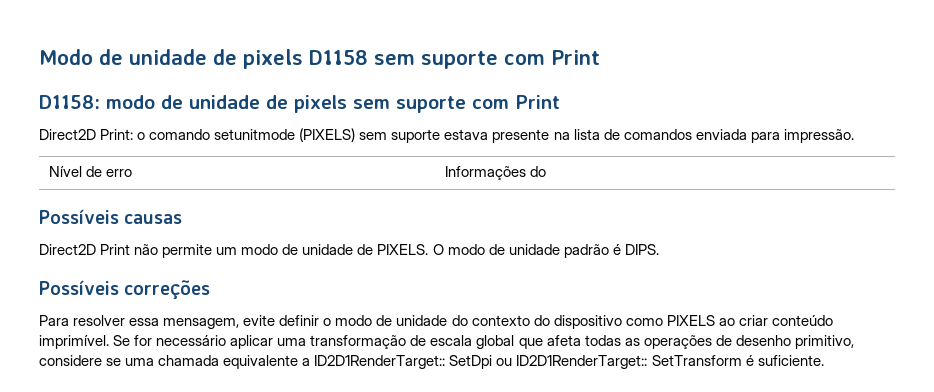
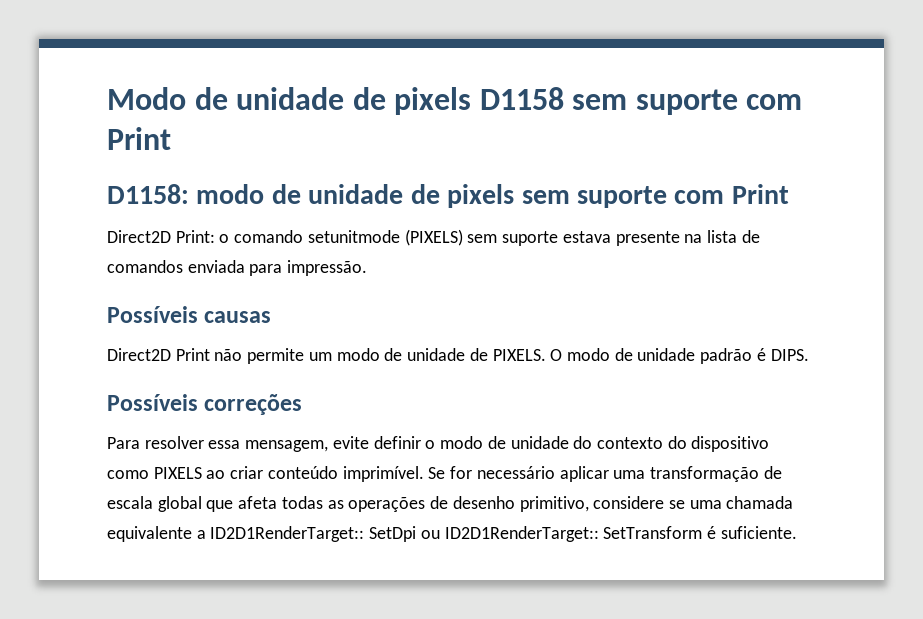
[48,166,132,177] [444,166,546,180] // Nível de erro | Informações do -> (368, 268) none

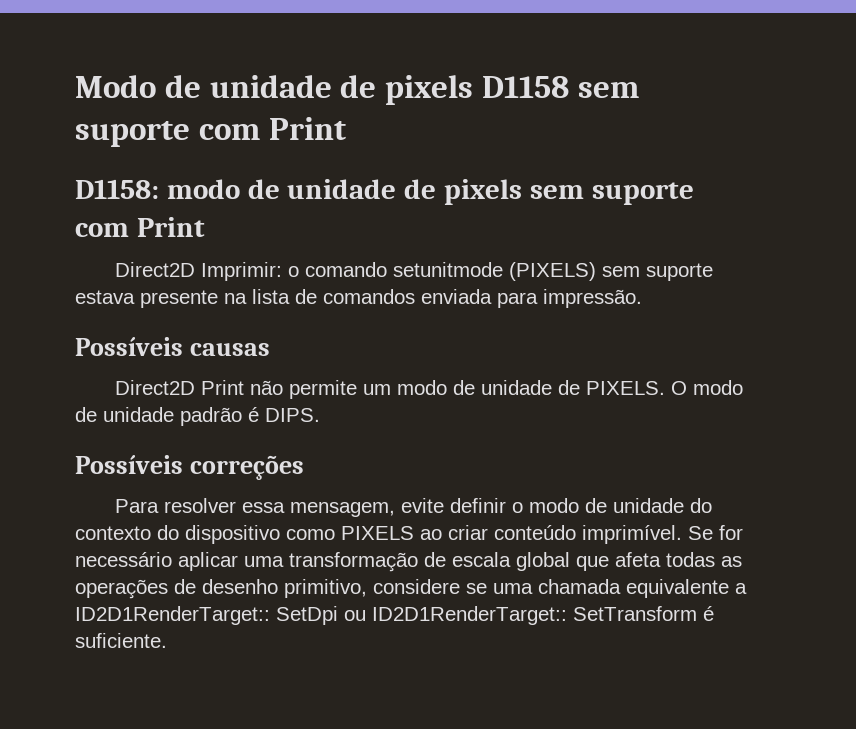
[175,230,215,243] Print: -> [200,262,282,281] Imprimir:

